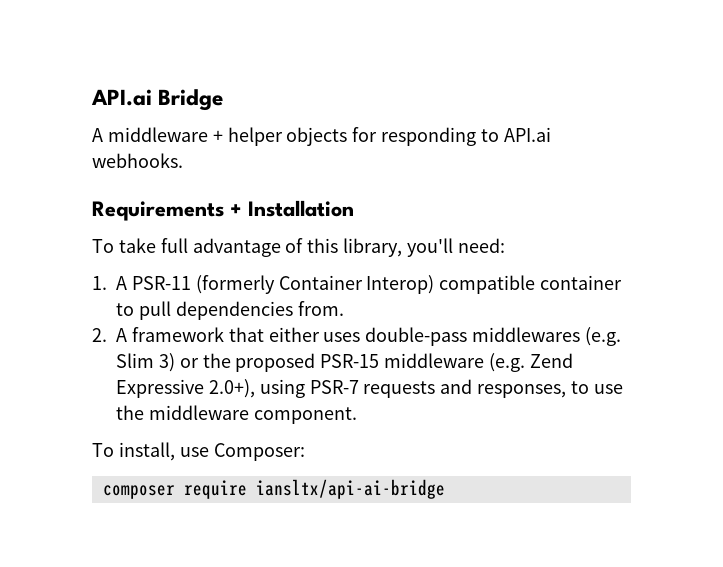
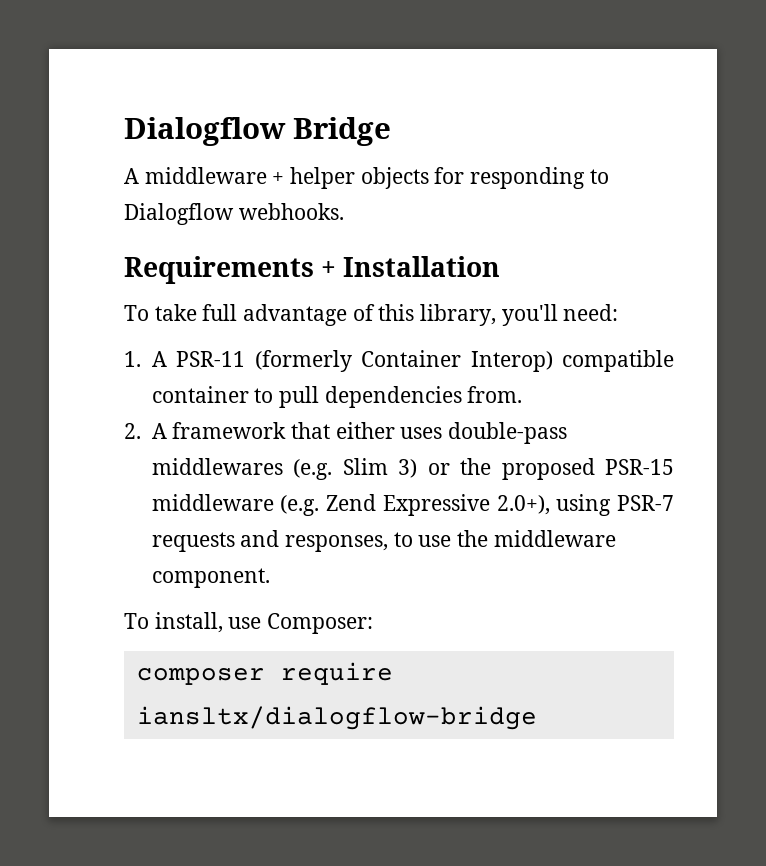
[91,89,152,106] API.ai -> [124,117,286,146] Dialogflow
[503,127,551,142] API.ai -> [124,203,234,225] Dialogflow
[255,479,445,499] iansltx/api-ai-bridge -> [136,706,537,730] iansltx/dialogflow-bridge

